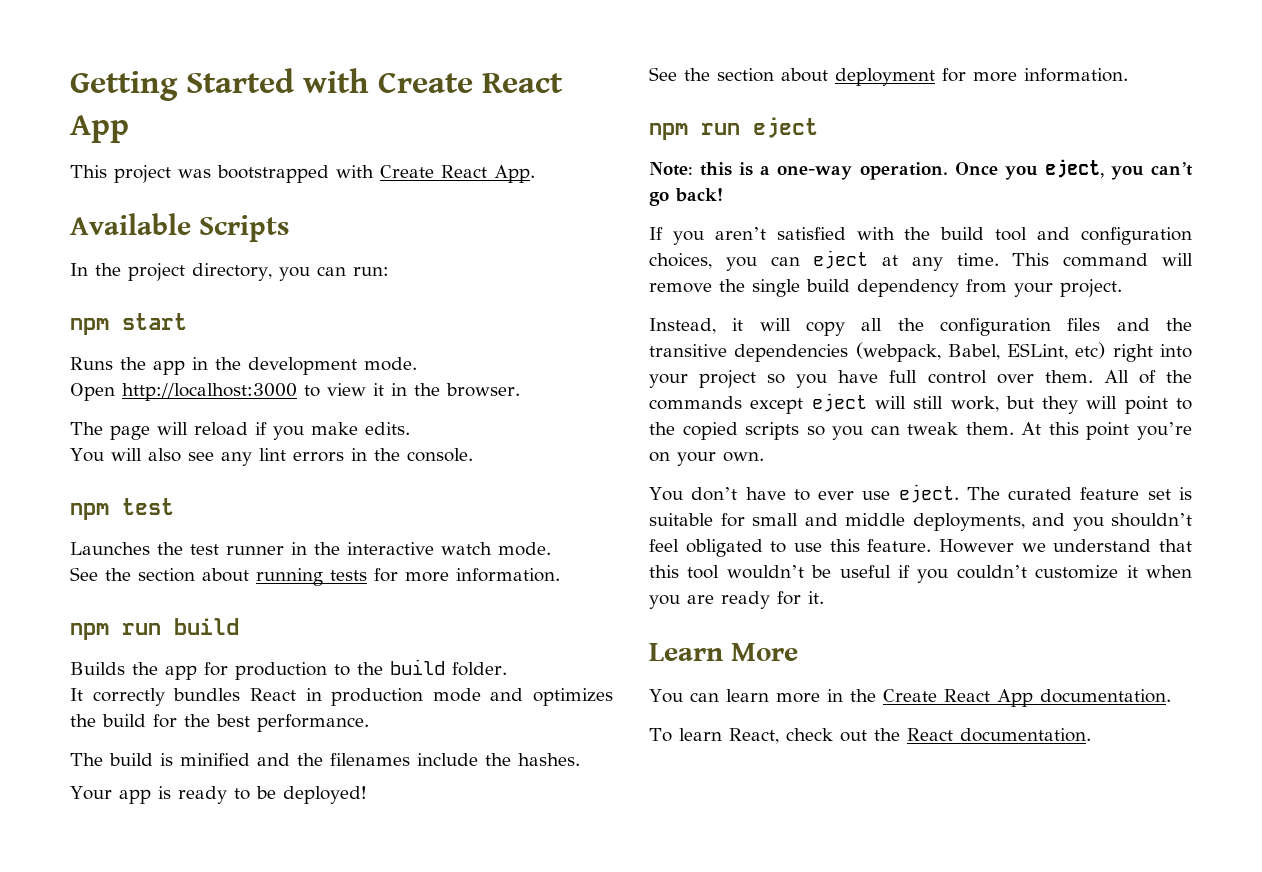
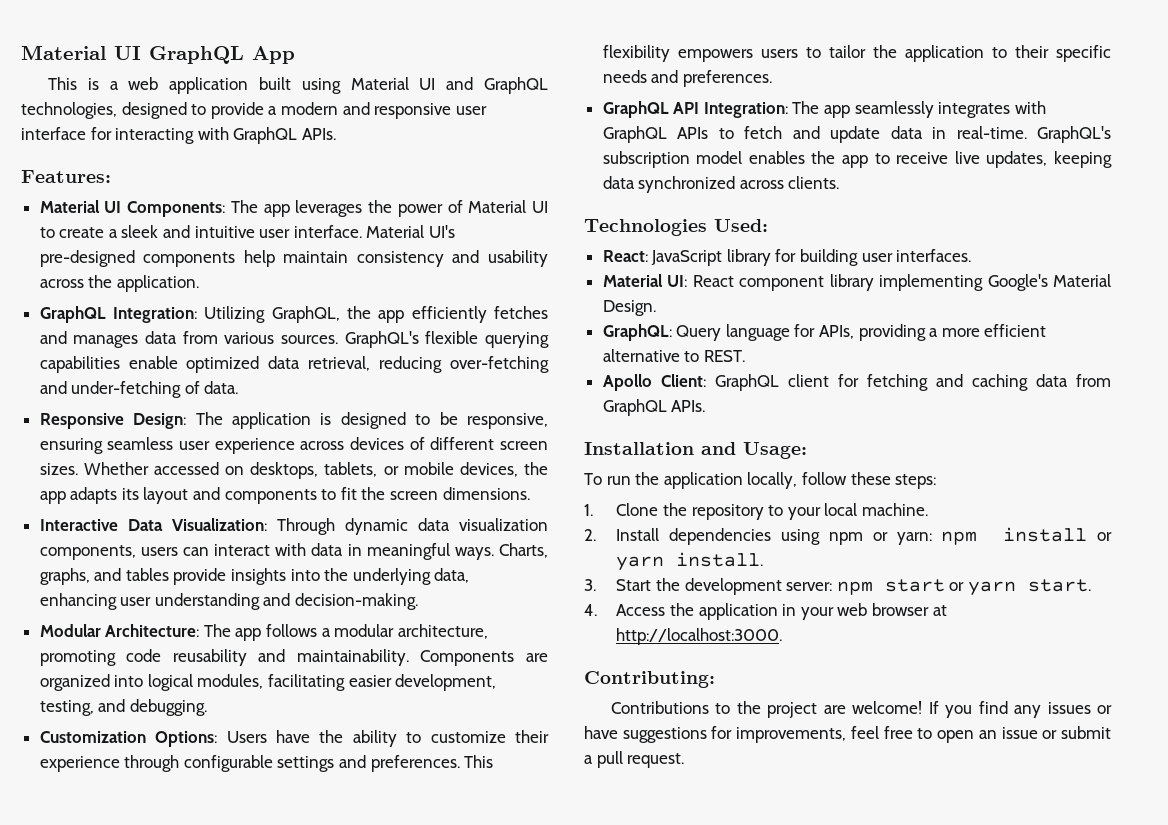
[70,68,563,101] [70,115,129,143] [70,165,535,183] [70,213,289,242] [70,263,389,281] [70,313,187,335] [70,357,417,375] [70,383,520,401] [70,422,410,440] [70,448,473,466] [70,498,174,520] [70,542,551,556] [70,567,560,586] [70,618,239,640] [70,659,507,680] [70,688,613,706] [70,714,369,732] [70,753,580,766] [70,786,367,804] [649,67,1128,86] [649,117,818,140] [649,159,1193,180] [649,188,723,206] [649,227,1192,245] [649,250,1193,271] [649,279,1122,297] [649,318,1192,336] [649,342,1192,362] [649,370,1192,388] [649,393,1192,414] [649,422,1192,440] [649,452,764,466] [649,484,1192,503] [649,513,1192,531] [649,539,1192,557] [649,565,1192,583] [649,591,824,609] [649,643,798,661] [649,689,1171,707] [649,728,1091,744] Getting Started with Create React App // This project was bootstrapped with Create React App. // Available Scripts // In the project directory, you can run: // npm start // Runs the app in the development mode. // Open http://localhost:3000 to view it in the browser. // The page will reload if you make edits. // You will also see any lint errors in the console. // npm test // Launches the test runner in the interactive watch mode. // See the section about running tests for more information. // npm run build // Builds the app for production to the build folder. // It correctly bundles React in production mode and optimizes the build for the best performance. // The build is minified and the filenames include the hashes. // Your app is ready to be deployed! // See the section about deployment for more information. // npm run eject // Note: this is a one-way operation. Once you eject, you can’t go back! // If you aren’t satisfied with the build tool and configuration choices, you can eject at any time. This command will remove the single build dependency from your project. // Instead, it will copy all the configuration files and the transitive dependencies (webpack, Babel, ESLint, etc) right into your project so you have full control over them. All of the commands except eject will still work, but they will point to the copied scripts so you can tweak them. At this point you’re on your own. // You don’t have to ever use eject. The curated feature set is suitable for small and middle deployments, and you shouldn’t feel obligated to use this feature. However we understand that this tool wouldn’t be useful if you couldn’t customize it when you are ready for it. // Learn More // You can learn more in the Create React App documentation. // To learn React, check out the React documentation. -> [21,45,295,64] [47,77,548,94] [21,102,487,119] [21,127,336,144] [21,170,111,183] [39,200,549,217] [39,225,456,238] [39,250,548,267] [39,275,199,292] [39,306,548,323] [39,331,549,348] [39,356,549,373] [39,381,239,398] [39,412,549,429] [39,437,549,454] [39,462,548,479] [39,487,530,504] [39,518,548,535] [39,543,548,560] [39,568,470,585] [39,593,419,610] [39,624,488,641] [39,649,548,666] [39,674,497,691] [39,699,207,716] [39,730,550,747] [39,755,494,772] [602,45,1112,62] [602,70,772,87] [602,101,1046,118] [602,126,1112,143] [602,151,1112,168] [602,176,840,193] [584,219,768,236] [602,249,972,266] [602,274,1111,291] [602,300,656,316] [602,324,1047,341] [602,349,745,362] [602,374,1112,391] [602,399,706,416] [584,442,807,459] [584,472,937,489] [584,503,928,520] [584,527,1112,545] [616,552,764,571] [584,578,1091,596] [584,603,947,620] [616,628,783,645] [584,671,715,688] [610,701,1112,718] [584,726,1111,743] [584,751,685,768] Material UI GraphQL App // This is a web application built using Material UI and GraphQL technologies, designed to provide a modern and responsive user interface for interacting with GraphQL APIs. // Features: // Material UI Components: The app leverages the power of Material UI to create a sleek and intuitive user interface. Material UI's pre-designed components help maintain consistency and usability across the application. // GraphQL Integration: Utilizing GraphQL, the app efficiently fetches and manages data from various sources. GraphQL's flexible querying capabilities enable optimized data retrieval, reducing over-fetching and under-fetching of data. // Responsive Design: The application is designed to be responsive, ensuring seamless user experience across devices of different screen sizes. Whether accessed on desktops, tablets, or mobile devices, the app adapts its layout and components to fit the screen dimensions. // Interactive Data Visualization: Through dynamic data visualization components, users can interact with data in meaningful ways. Charts, graphs, and tables provide insights into the underlying data, enhancing user understanding and decision-making. // Modular Architecture: The app follows a modular architecture, promoting code reusability and maintainability. Components are organized into logical modules, facilitating easier development, testing, and debugging. // Customization Options: Users have the ability to customize their experience through configurable settings and preferences. This flexibility empowers users to tailor the application to their specific needs and preferences. // GraphQL API Integration: The app seamlessly integrates with GraphQL APIs to fetch and update data in real-time. GraphQL's subscription model enables the app to receive live updates, keeping data synchronized across clients. // Technologies Used: // React: JavaScript library for building user interfaces. // Material UI: React component library implementing Google's Material Design. // GraphQL: Query language for APIs, providing a more efficient alternative to REST. // Apollo Client: GraphQL client for fetching and caching data from GraphQL APIs. // Installation and Usage: // To run the application locally, follow these steps: // 1. Clone the repository to your local machine. // 2. Install dependencies using npm or yarn: npm install or yarn install. // 3. Start the development server: npm start or yarn start. // 4. Access the application in your web browser at http://localhost:3000. // Contributing: // Contributions to the project are welcome! If you find any issues or have suggestions for improvements, feel free to open an issue or submit a pull request.

